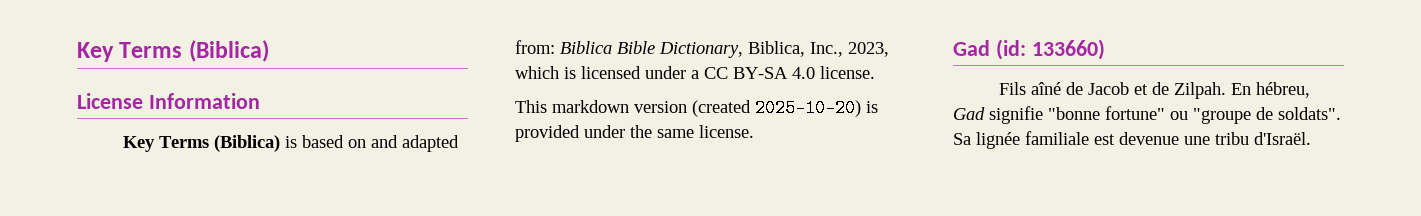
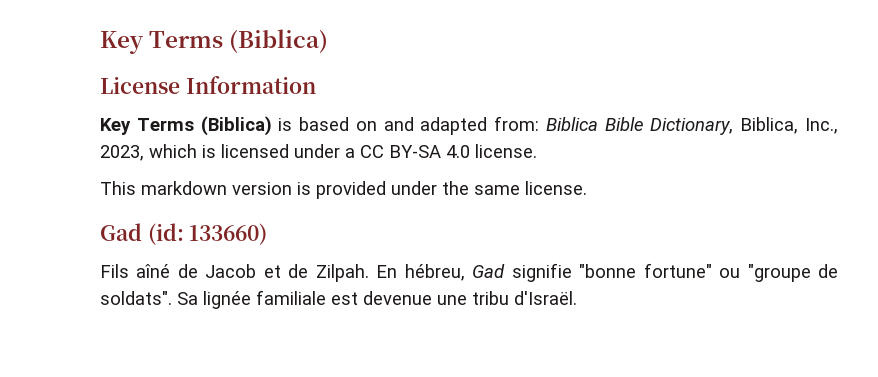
[692,99,861,117] (created 2025-10-20) -> (292, 188) none

